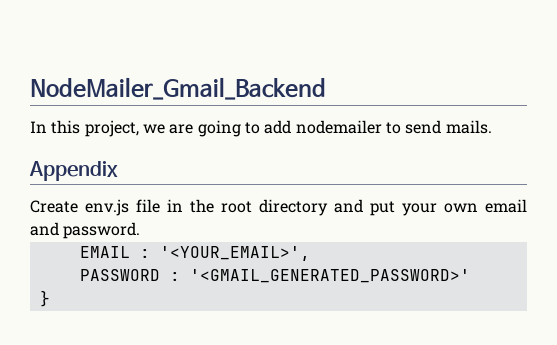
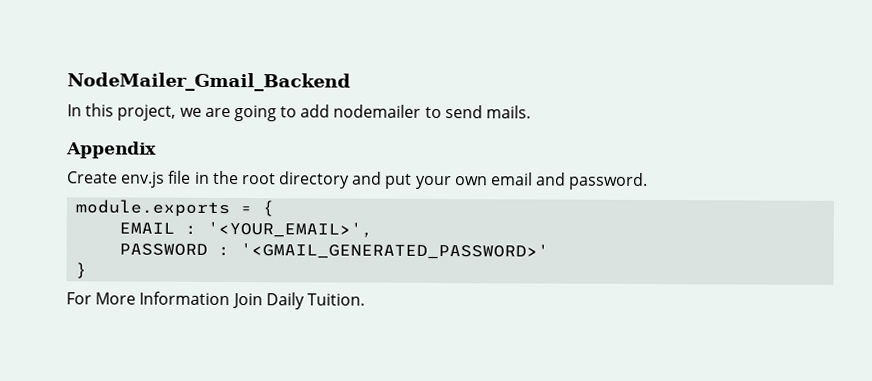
(141, 230) none -> [75,199,275,218] // module.exports = {
(50, 298) none -> [66,291,365,310] // For More Information Join Daily Tuition.

